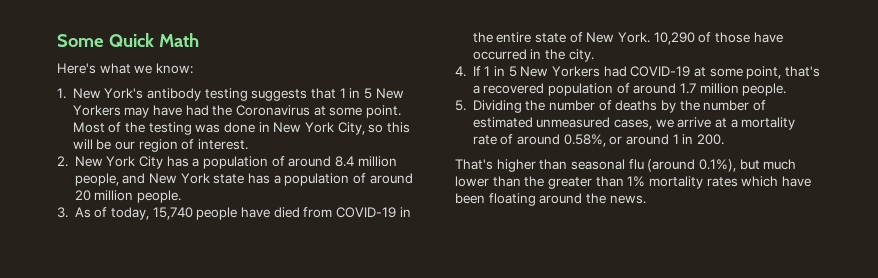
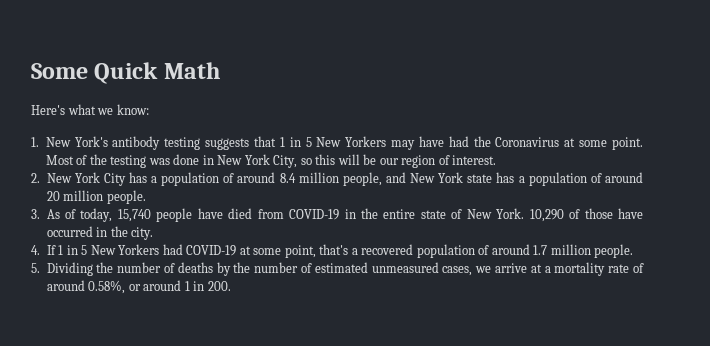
[455,159,797,172] [455,176,811,189] [455,193,646,206] // That's higher than seasonal flu (around 0.1%), but much lower than the greater than 1% mortality rates which have been floating around the news. -> (231, 286) none

